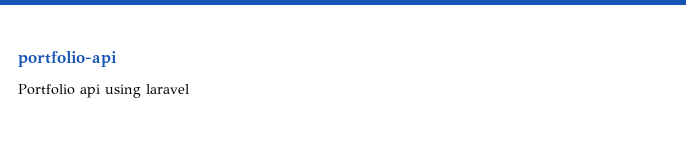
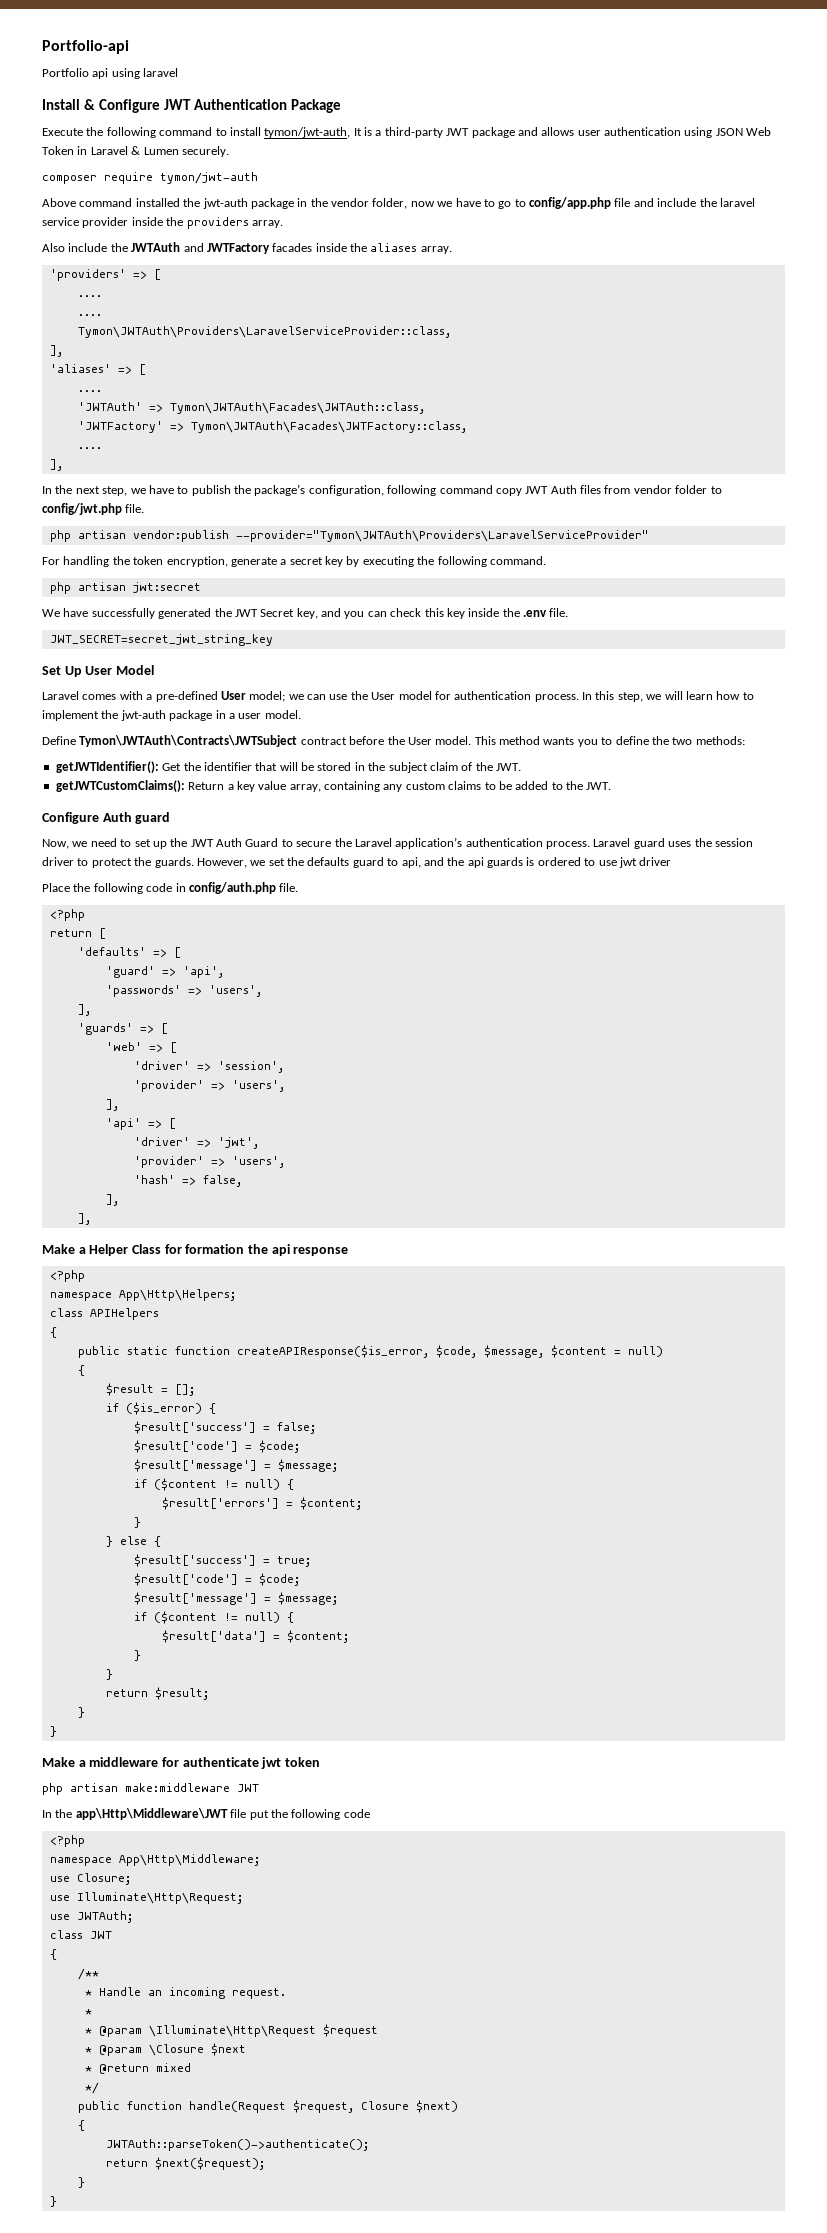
[18,51,117,67] portfolio-api -> [42,40,129,54] Portfolio-api
(189, 89) none -> [42,99,341,113] [42,127,772,138] [42,146,229,157] [42,172,258,184] [42,197,755,209] [42,217,283,229] [42,242,452,254] [49,269,161,281] [77,295,102,297] [77,314,102,316] [77,326,451,338] [49,345,63,357] [49,364,146,375] [77,390,102,392] [77,402,425,414] [77,421,467,433] [77,447,102,449] [49,459,63,471] [42,484,722,496] [42,503,145,515] [49,530,649,542] [42,556,546,567] [49,582,201,594] [42,608,569,619] [49,634,273,646] [42,665,154,677] [42,691,754,702] [42,710,301,721] [42,735,745,747] [55,761,521,773] [55,780,612,792] [42,812,171,824] [42,837,753,849] [42,857,672,868] [42,882,299,894] [49,909,85,921] [49,928,106,939] [77,947,181,958] [105,966,224,978] [105,985,262,997] [77,1004,91,1016] [77,1023,168,1035] [105,1042,177,1053] [133,1061,284,1073] [133,1080,285,1092] [105,1099,119,1111] [105,1118,176,1130] [133,1137,259,1149] [133,1156,285,1168] [133,1175,242,1187] [105,1194,119,1206] [77,1213,91,1225] [42,1244,349,1256] [49,1270,85,1282] [49,1289,236,1301] [49,1308,159,1320] [49,1327,57,1338] [77,1345,663,1358] [77,1365,85,1376] [105,1383,195,1396] [105,1402,216,1415] [133,1421,316,1434] [133,1440,300,1453] [133,1459,338,1472] [133,1478,294,1491] [161,1497,362,1510] [133,1517,141,1528] [105,1536,161,1547] [133,1554,311,1567] [133,1573,300,1586] [133,1592,338,1605] [133,1611,294,1624] [161,1630,349,1643] [133,1650,141,1661] [105,1669,113,1680] [105,1687,209,1700] [77,1707,85,1718] [49,1726,57,1737] [42,1757,320,1769] [42,1783,259,1795] [42,1808,370,1820] [49,1835,85,1847] [49,1854,260,1866] [49,1873,131,1885] [49,1892,243,1904] [49,1911,133,1923] [49,1930,112,1939] [49,1949,57,1960] [77,1968,99,1980] [84,1987,286,1999] [84,2009,92,2015] [84,2024,378,2037] [84,2043,246,2056] [84,2063,191,2074] [84,2082,99,2094] [77,2100,458,2113] [77,2120,85,2131] [105,2139,369,2151] [105,2157,265,2170] [77,2177,85,2188] [49,2196,57,2207] // Install & Configure JWT Authentication Package // Execute the following command to install tymon/jwt-auth, It is a third-party JWT package and allows user authentication using JSON Web Token in Laravel & Lumen securely. // composer require tymon/jwt-auth // Above command installed the jwt-auth package in the vendor folder, now we have to go to config/app.php file and include the laravel service provider inside the providers array. // Also include the JWTAuth and JWTFactory facades inside the aliases array. // 'providers' => [ // .... // .... // Tymon\JWTAuth\Providers\LaravelServiceProvider::class, // ], // 'aliases' => [ // .... // 'JWTAuth' => Tymon\JWTAuth\Facades\JWTAuth::class, // 'JWTFactory' => Tymon\JWTAuth\Facades\JWTFactory::class, // .... // ], // In the next step, we have to publish the package’s configuration, following command copy JWT Auth files from vendor folder to config/jwt.php file. // php artisan vendor:publish --provider="Tymon\JWTAuth\Providers\LaravelServiceProvider" // For handling the token encryption, generate a secret key by executing the following command. // php artisan jwt:secret // We have successfully generated the JWT Secret key, and you can check this key inside the .env file. // JWT_SECRET=secret_jwt_string_key // Set Up User Model // Laravel comes with a pre-defined User model; we can use the User model for authentication process. In this step, we will learn how to implement the jwt-auth package in a user model. // Define Tymon\JWTAuth\Contracts\JWTSubject contract before the User model. This method wants you to define the two methods: // getJWTIdentifier(): Get the identifier that will be stored in the subject claim of the JWT. // getJWTCustomClaims(): Return a key value array, containing any custom claims to be added to the JWT. // Configure Auth guard // Now, we need to set up the JWT Auth Guard to secure the Laravel application’s authentication process. Laravel guard uses the session driver to protect the guards. However, we set the defaults guard to api, and the api guards is ordered to use jwt driver // Place the following code in config/auth.php file. // <?php // return [ // 'defaults' => [ // 'guard' => 'api', // 'passwords' => 'users', // ], // 'guards' => [ // 'web' => [ // 'driver' => 'session', // 'provider' => 'users', // ], // 'api' => [ // 'driver' => 'jwt', // 'provider' => 'users', // 'hash' => false, // ], // ], // Make a Helper Class for formation the api response // <?php // namespace App\Http\Helpers; // class APIHelpers // { // public static function createAPIResponse($is_error, $code, $message, $content = null) // { // $result = []; // if ($is_error) { // $result['success'] = false; // $result['code'] = $code; // $result['message'] = $message; // if ($content != null) { // $result['errors'] = $content; // } // } else { // $result['success'] = true; // $result['code'] = $code; // $result['message'] = $message; // if ($content != null) { // $result['data'] = $content; // } // } // return $result; // } // } // Make a middleware for authenticate jwt token // php artisan make:middleware JWT // In the app\Http\Middleware\JWT file put the following code // <?php // namespace App\Http\Middleware; // use Closure; // use Illuminate\Http\Request; // use JWTAuth; // class JWT // { // /** // * Handle an incoming request. // * // * @param \Illuminate\Http\Request $request // * @param \Closure $next // * @return mixed // */ // public function handle(Request $request, Closure $next) // { // JWTAuth::parseToken()->authenticate(); // return $next($request); // } // }

